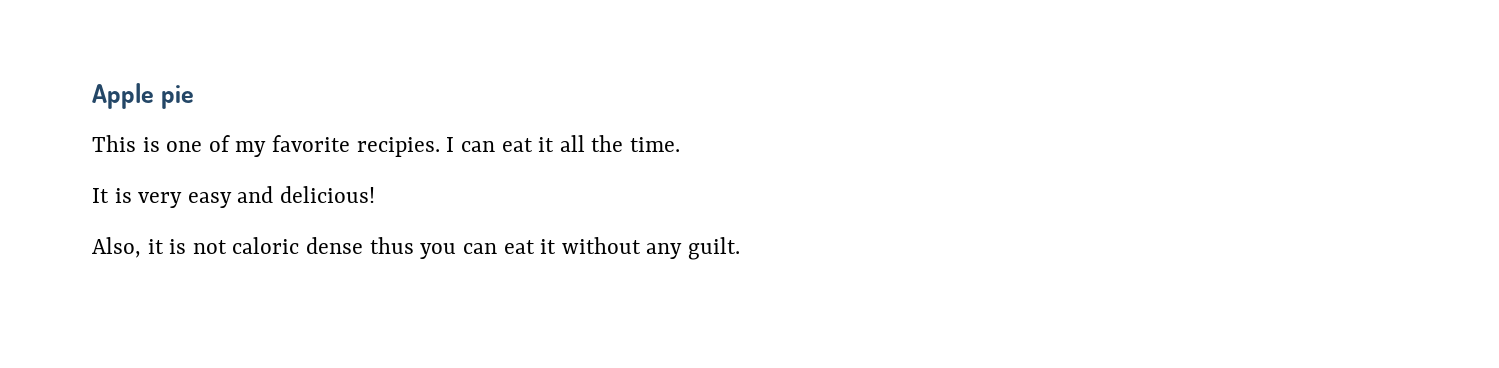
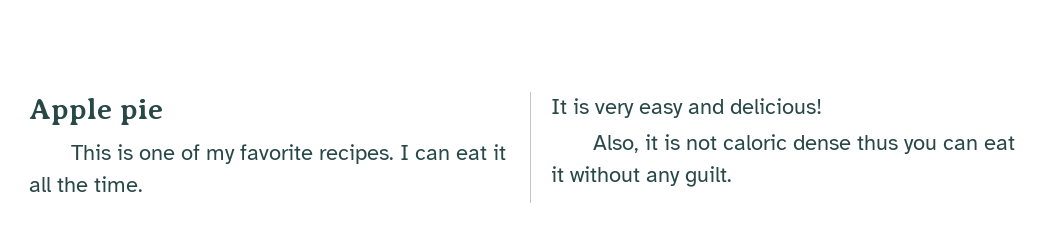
[356,137,440,157] recipies. -> [318,144,394,164] recipes.

